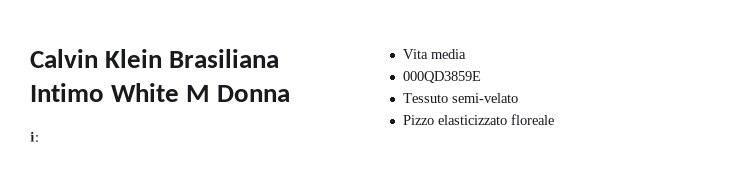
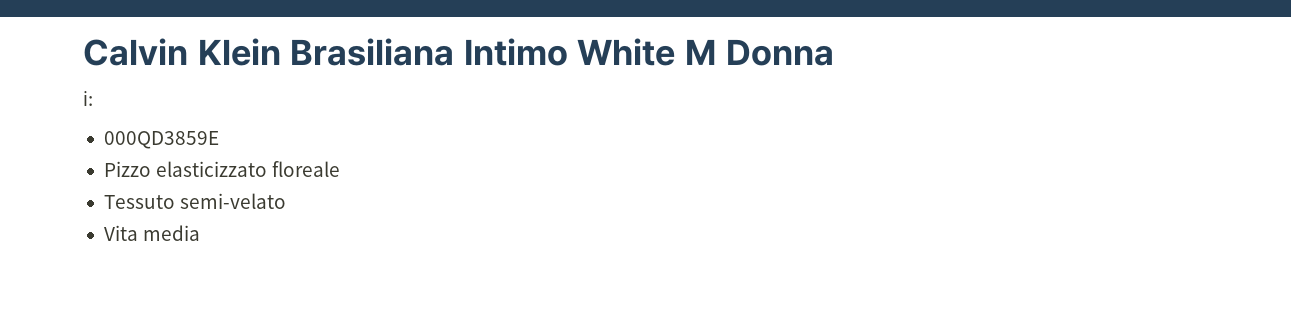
[402,49,466,59] [402,71,481,83] Vita media // 000QD3859E -> [103,131,219,149] [103,161,341,177] 000QD3859E // Pizzo elasticizzato floreale
[402,114,554,125] Pizzo elasticizzato floreale -> [103,225,201,241] Vita media

